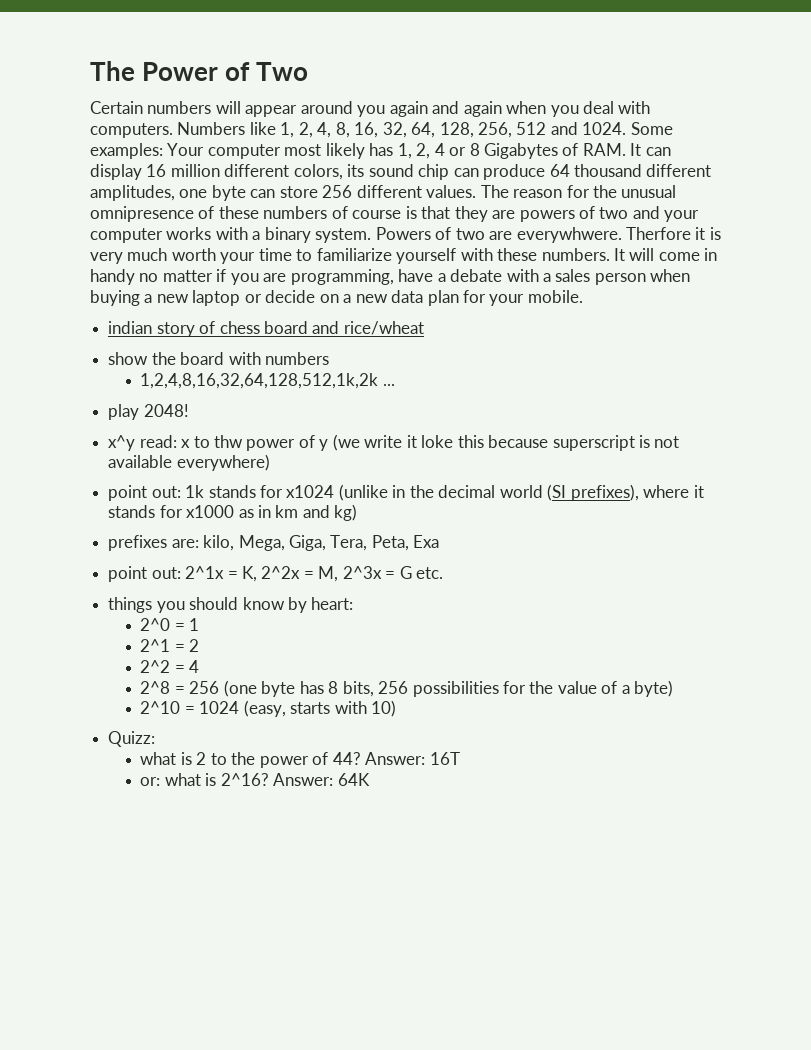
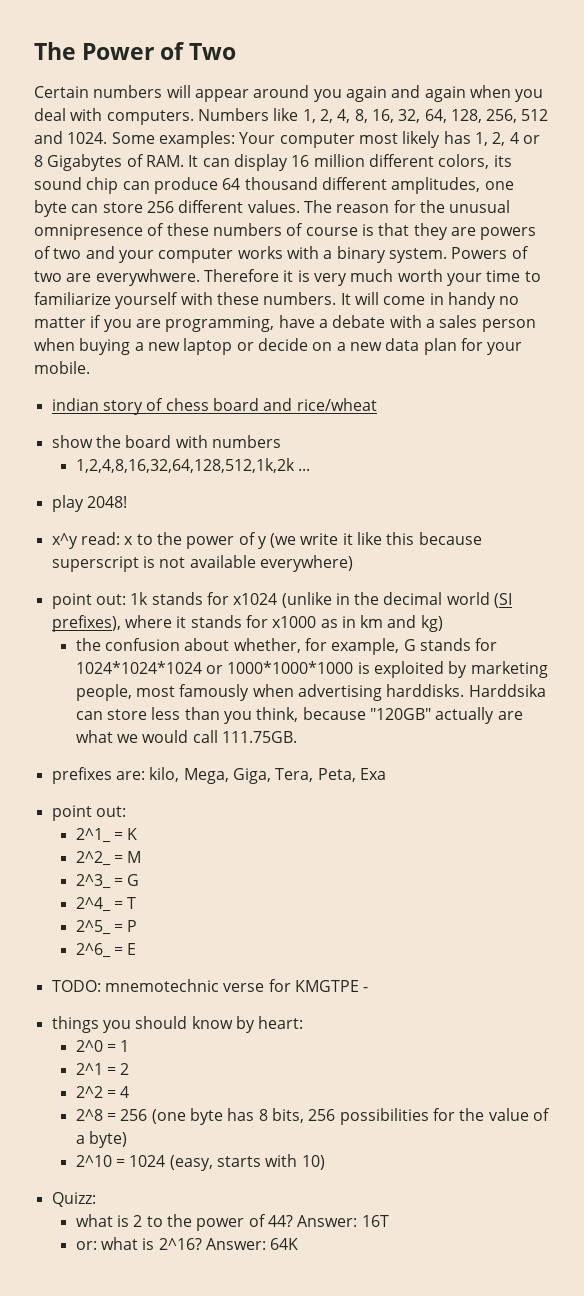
[626,227,692,240] Therfore -> [203,269,279,282] Therefore
[213,435,243,448] thw -> [156,532,182,545] the
[421,435,454,448] loke -> [357,532,383,545] like
(358, 512) none -> [75,638,498,655] [75,661,548,678] [75,684,546,701] [75,707,523,724] [75,730,298,743] // the confusion about whether, for example, G stands for 1024*1024*1024 or 1000*1000*1000 is exploited by marketing people, most famously when advertising harddisks. Harddsika can store less than you think, because "120GB" actually are what we would call 111.75GB.
[185,566,444,582] 2^1x = K, 2^2x = M, 2^3x = G etc. -> [75,828,138,843] [75,851,142,866] [75,874,140,889] [75,897,137,912] [75,920,138,935] [75,943,137,958] [51,979,369,992] // 2^1_ = K // 2^2_ = M // 2^3_ = G // 2^4_ = T // 2^5_ = P // 2^6_ = E // TODO: mnemotechnic verse for KMGTPE -

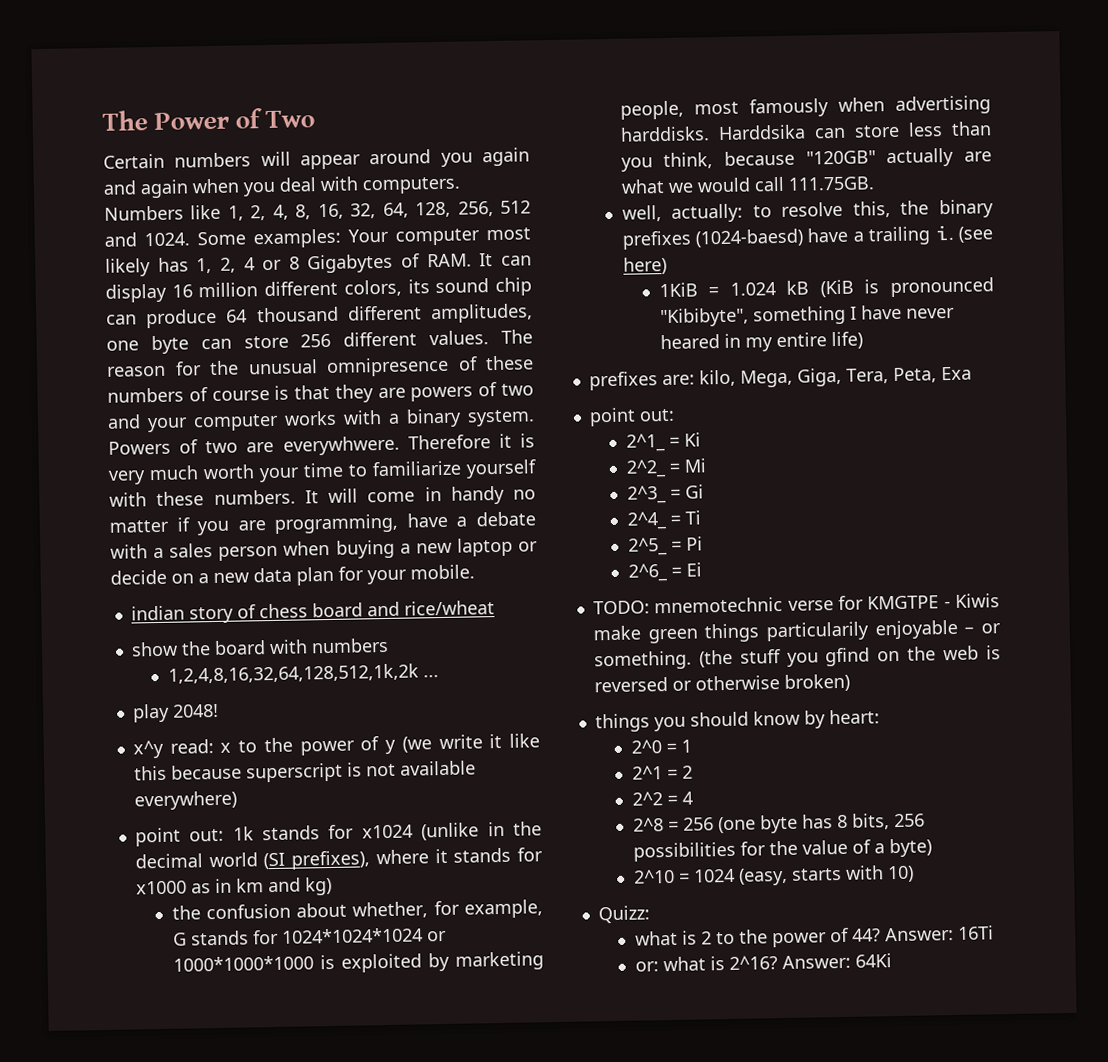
(298, 737) none -> [621,199,994,223] [621,224,993,250] [622,256,667,275] [658,277,994,298] [659,304,955,328] [659,331,863,352] // well, actually: to resolve this, the binary prefixes (1024-baesd) have a trailing i. (see here) // 1KiB = 1.024 kB (KiB is pronounced "Kibibyte", something I have never heared in my entire life)
[127,828,138,840] K -> [683,432,701,447] Ki
[127,851,142,863] M -> [683,458,706,473] Mi
[127,874,140,886] G -> [684,484,704,499] Gi
[127,897,137,909] T -> [684,510,701,525] Ti
[127,920,138,932] P -> [685,536,703,551] Pi
[127,943,137,955] E -> [685,562,702,577] Ei
(369, 989) none -> [955,593,1000,608] [592,619,1001,644] [593,645,1001,671] [593,673,850,693] Kiwis make green things particularily enjoyable – or something. (the stuff you gfind on the web is reversed or otherwise broken)
[361,1215,389,1227] 16T -> [957,925,994,940] 16Ti
[270,1238,299,1250] 64K -> [854,953,892,968] 64Ki

